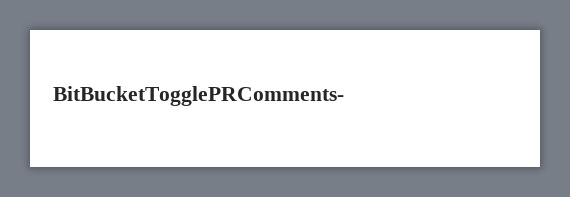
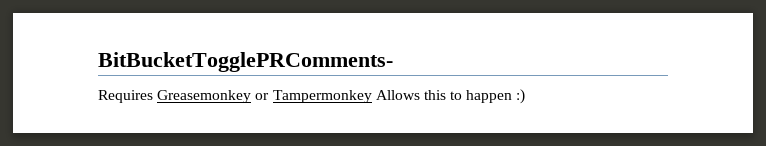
(344, 96) none -> [98,89,526,104] // Requires Greasemonkey or Tampermonkey Allows this to happen :)

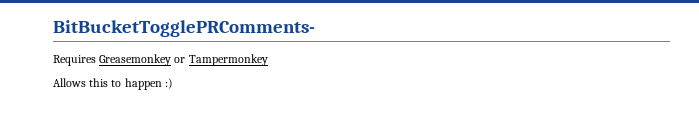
(372, 96) none -> (268, 60) //

